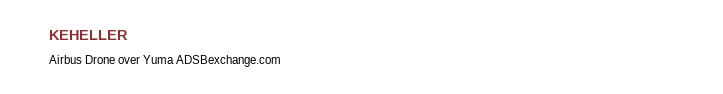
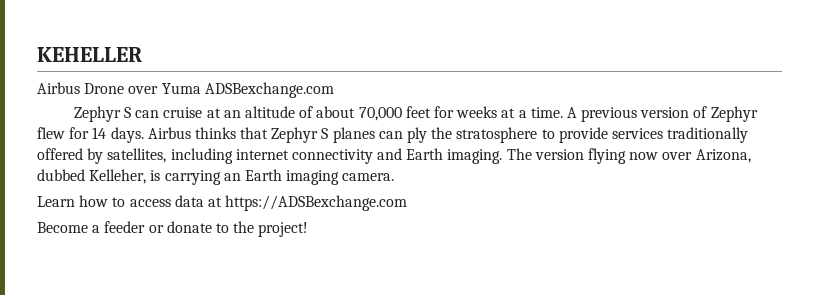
(282, 61) none -> [73,106,758,122] [37,127,749,143] [37,148,751,164] [37,169,395,185] [37,195,408,211] [37,221,309,237] // Zephyr S can cruise at an altitude of about 70,000 feet for weeks at a time. A previous version of Zephyr flew for 14 days. Airbus thinks that Zephyr S planes can ply the stratosphere to provide services traditionally offered by satellites, including internet connectivity and Earth imaging. The version flying now over Arizona, dubbed Kelleher, is carrying an Earth imaging camera. // Learn how to access data at https://ADSBexchange.com // Become a feeder or donate to the project!

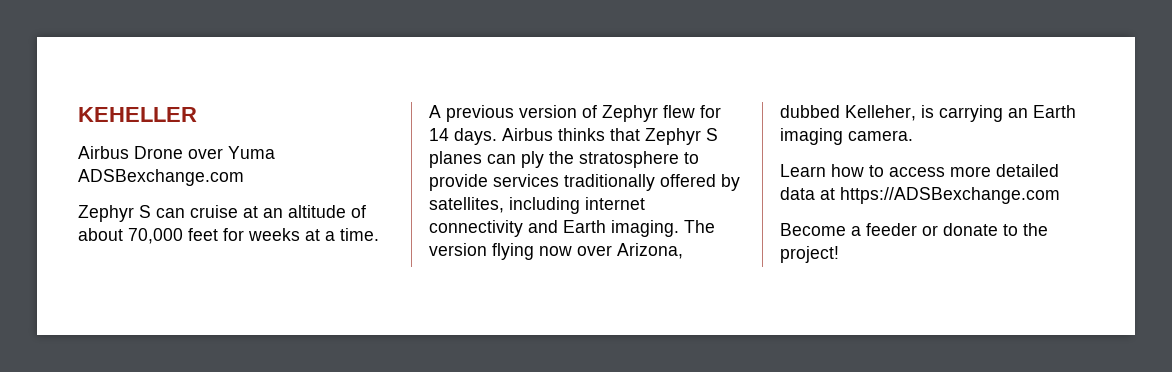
(171, 203) none -> [950,164,1059,177] more detailed

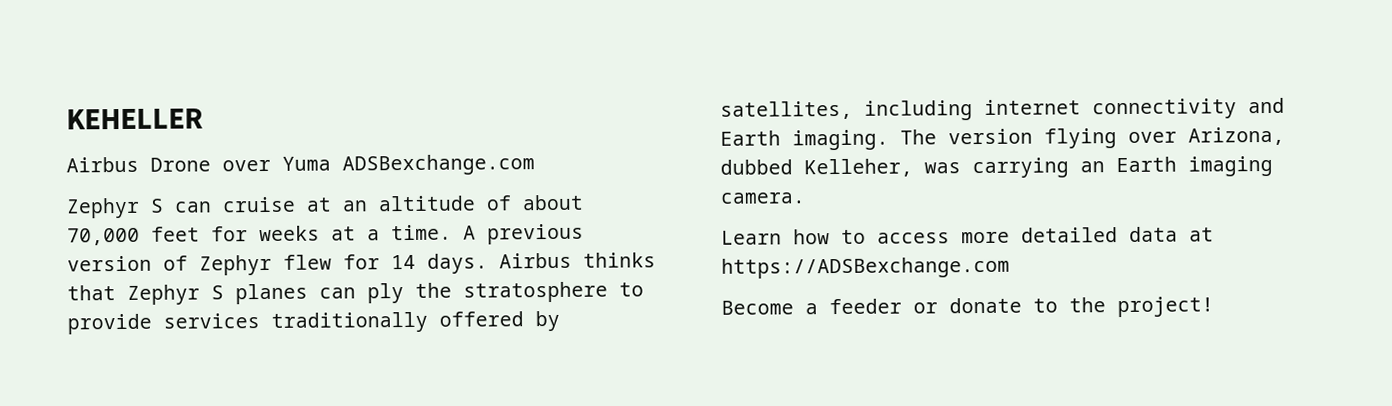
[539,246,572,256] now -> (1117, 138) none
[921,105,934,118] is -> [924,162,961,174] was

